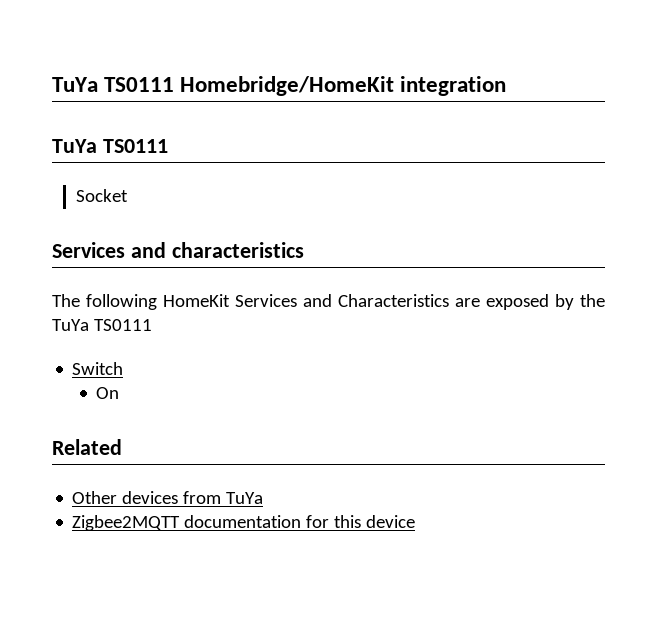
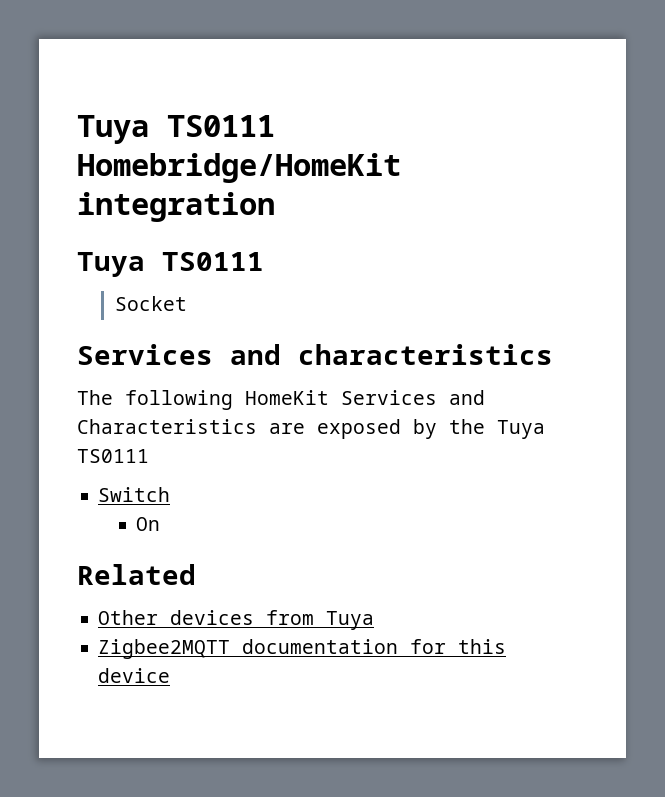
[52,77,98,92] TuYa -> [77,115,149,144] Tuya
[52,139,97,153] TuYa -> [77,252,145,277] Tuya
[52,319,89,331] TuYa -> [497,420,545,439] Tuya
[226,492,264,504] TuYa -> [326,611,375,630] Tuya

